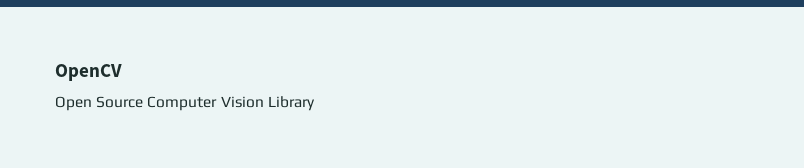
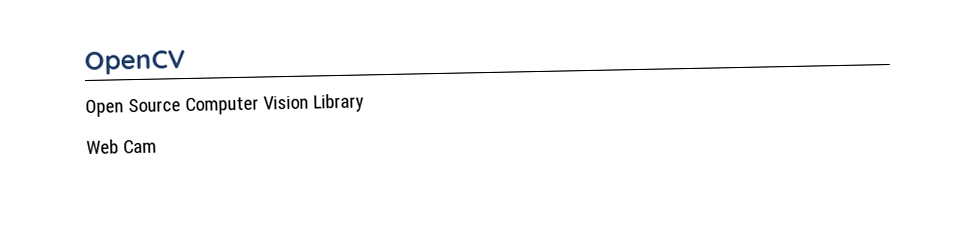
(315, 103) none -> [86,139,157,155] // Web Cam

